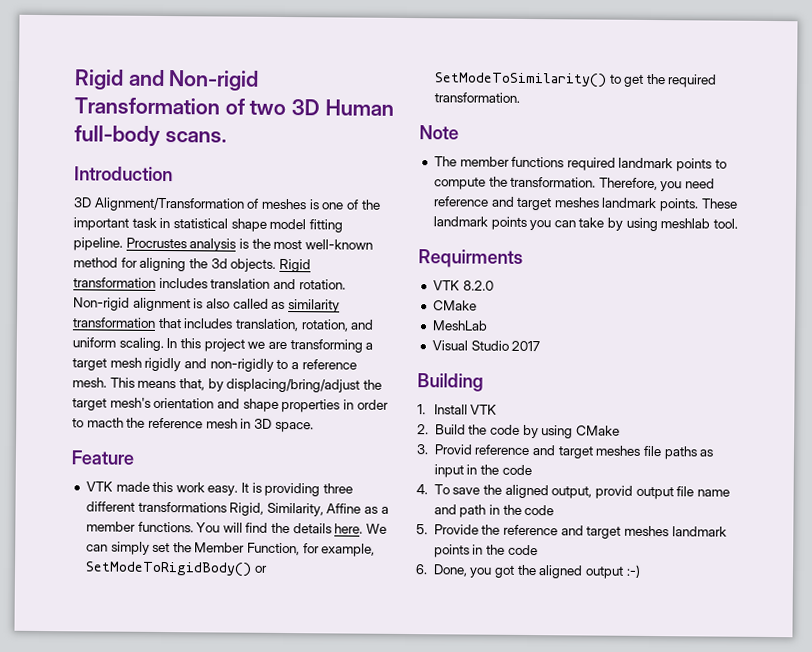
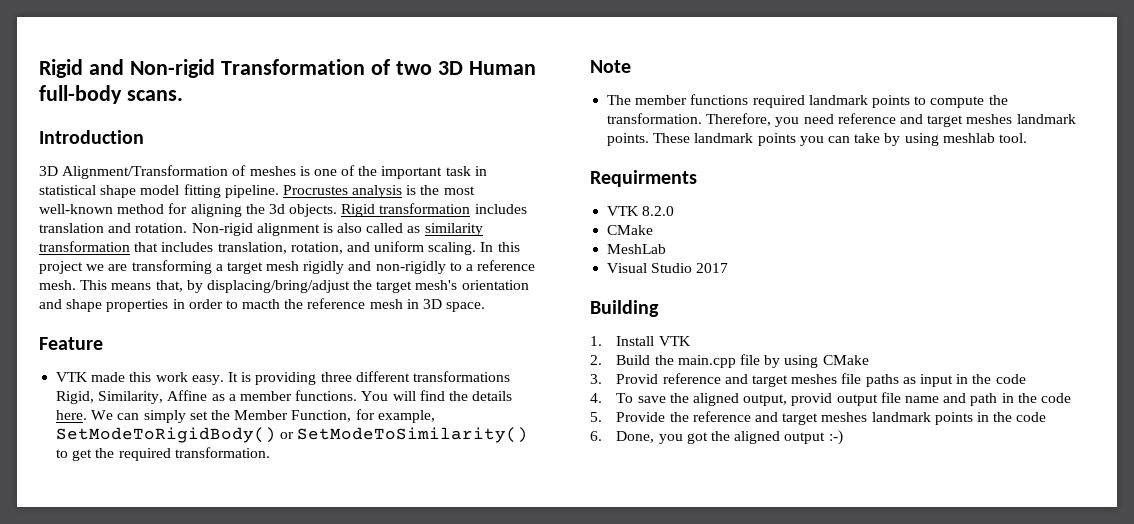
[490,424,521,435] code -> [677,354,761,368] main.cpp file

